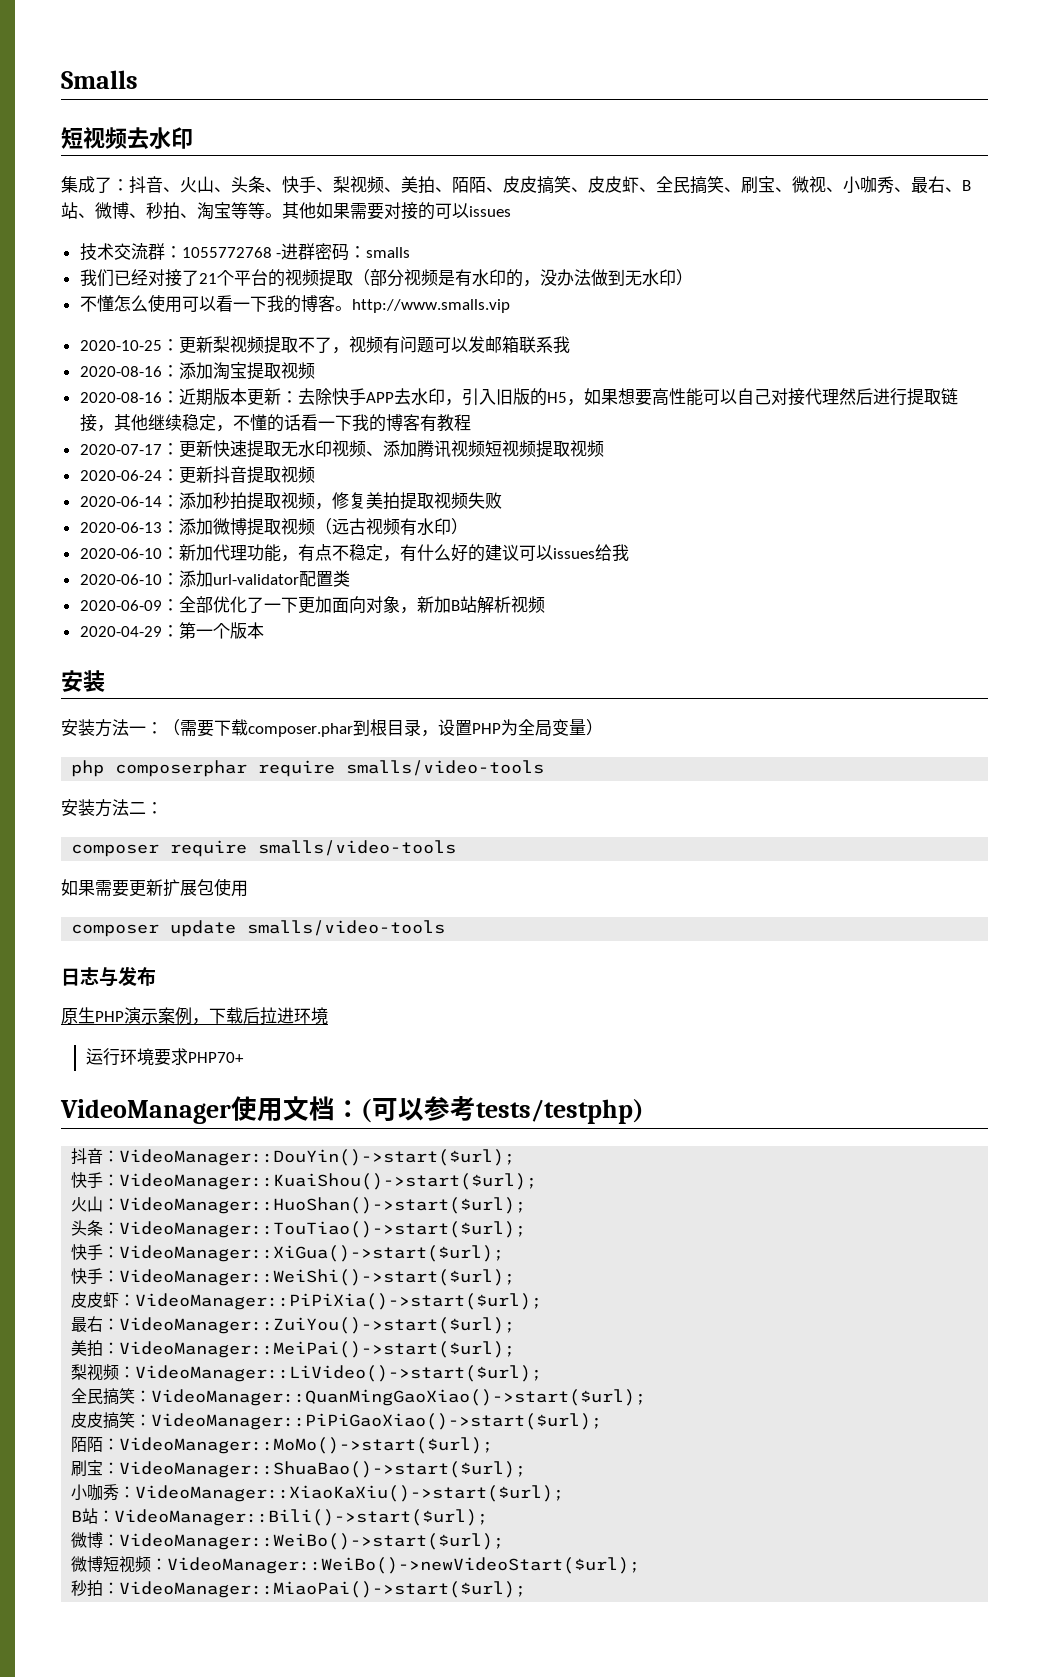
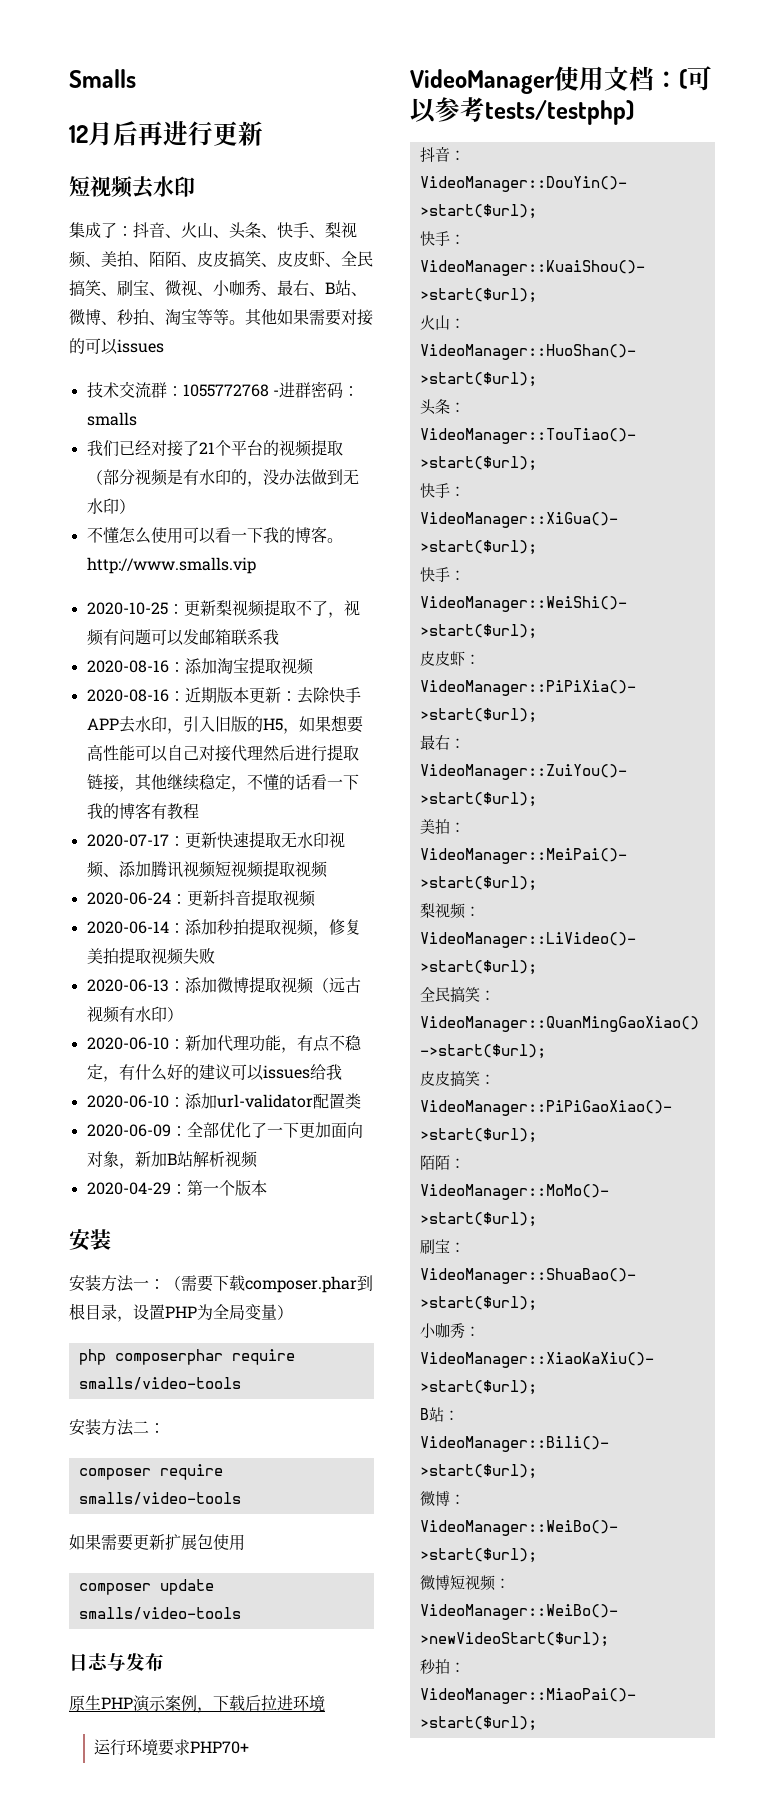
(138, 79) none -> [69,121,263,146] // 12月后再进行更新

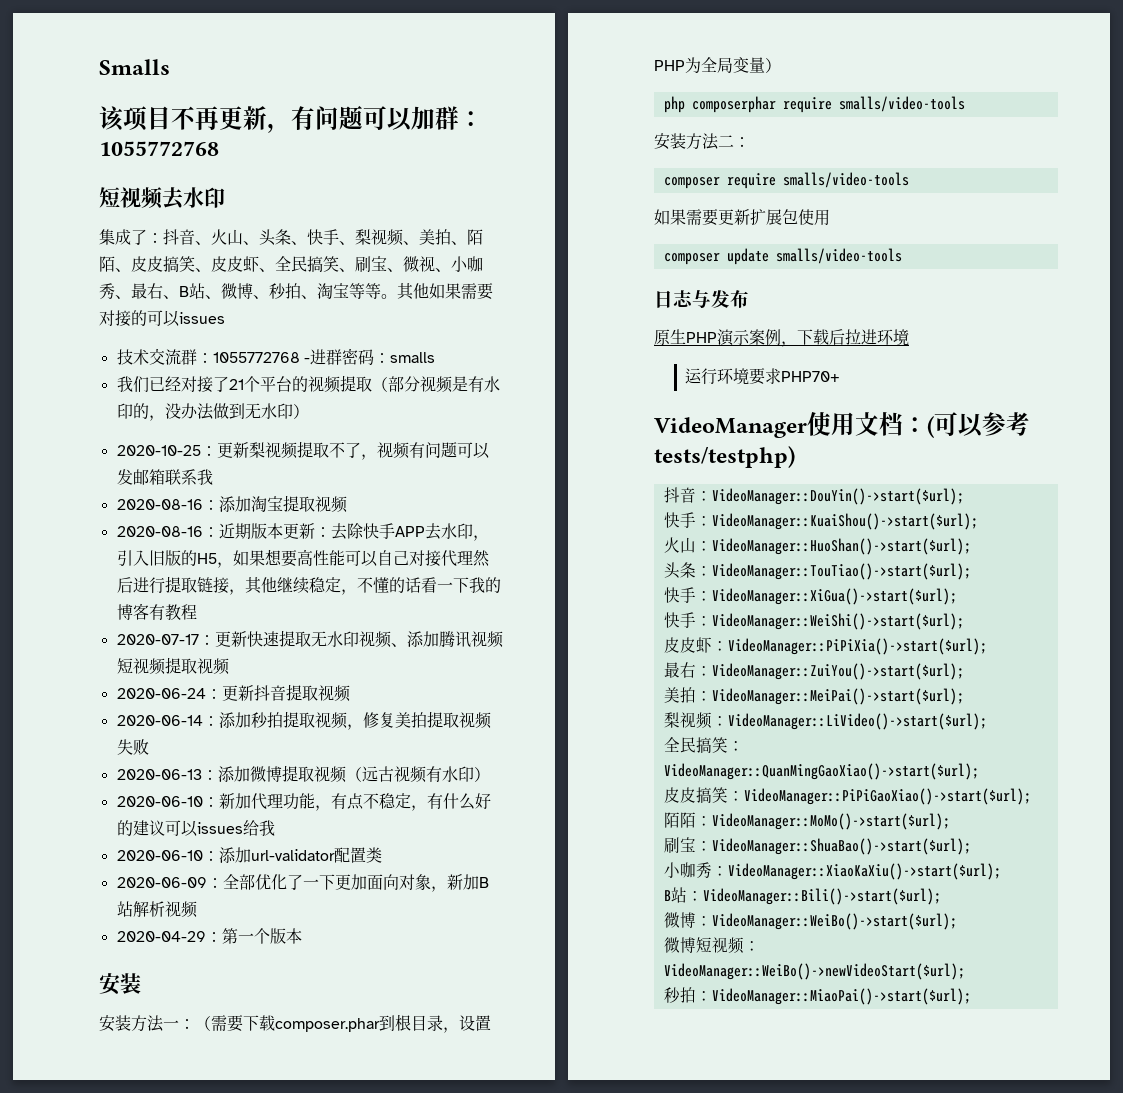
[69,121,263,146] 12月后再进行更新 -> [99,105,483,133] [99,141,219,156] 该项目不再更新，有问题可以加群：1055772768
[86,526,343,544] [86,557,256,574] // 不懂怎么使用可以看一下我的博客。http://www.smalls.vip -> (309, 411) none

